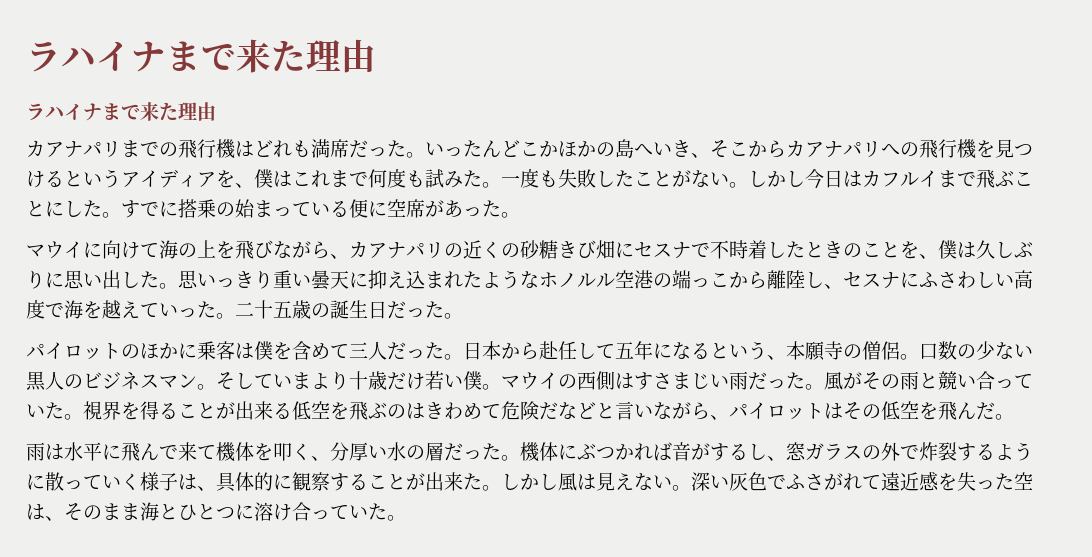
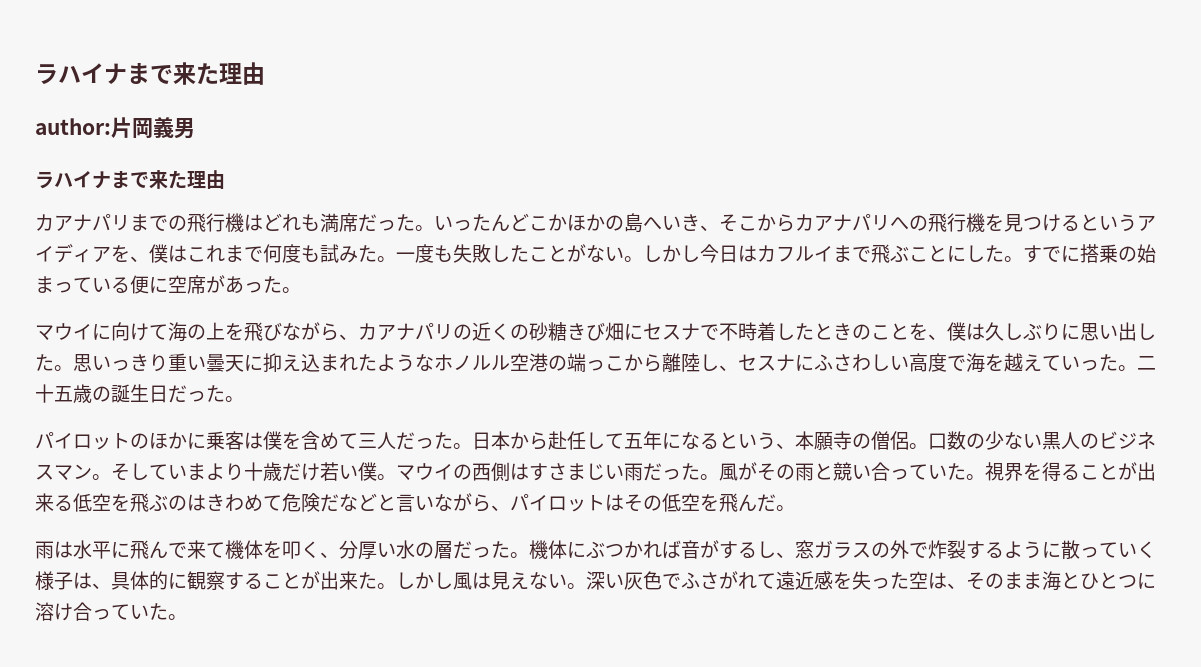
[26,39,376,73] ラハイナまで来た理由 -> [35,62,265,85] [35,117,195,139] ラハイナまで来た理由 // author:片岡義男

